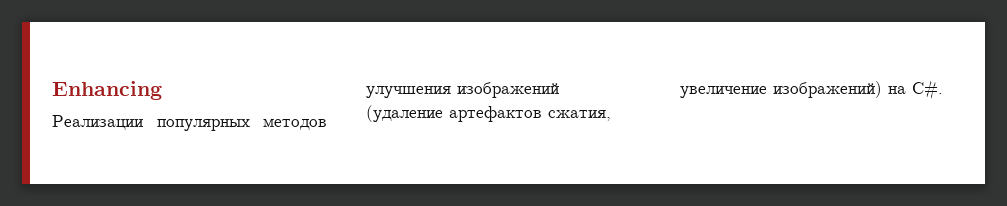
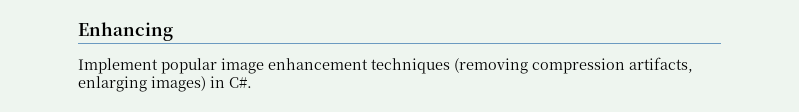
[52,115,327,131] [366,82,559,98] [366,105,611,122] [680,81,906,98] Реализации популярных методов улучшения изображений (удаление артефактов сжатия, увеличение изображений) на -> [78,57,693,74] [78,76,225,92] Implement popular image enhancement techniques (removing compression artifacts, enlarging images) in

